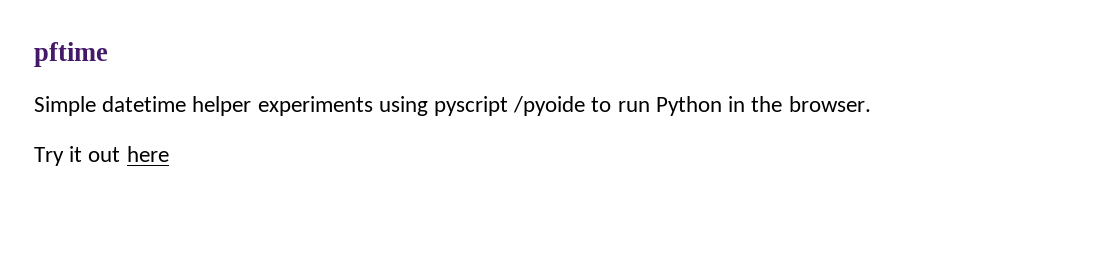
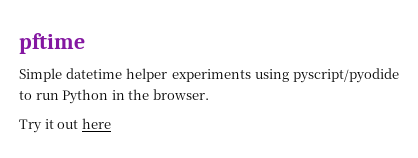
[434,96,586,116] pyscript /pyoide -> [292,68,399,83] pyscript/pyodide

